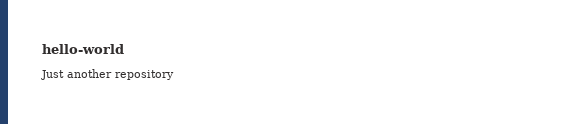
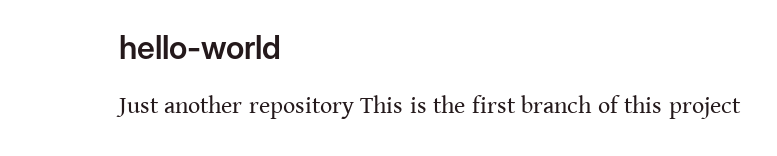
(174, 75) none -> [360,95,741,119] This is the first branch of this project

